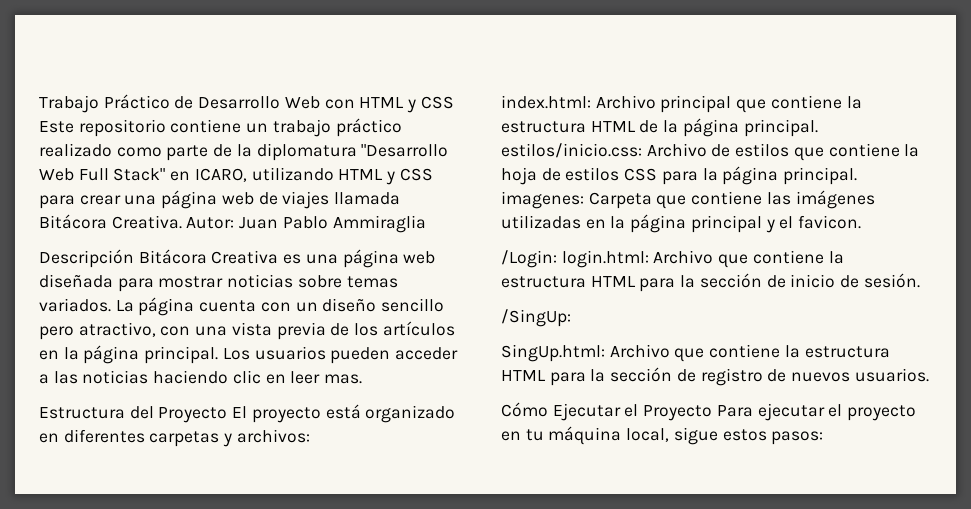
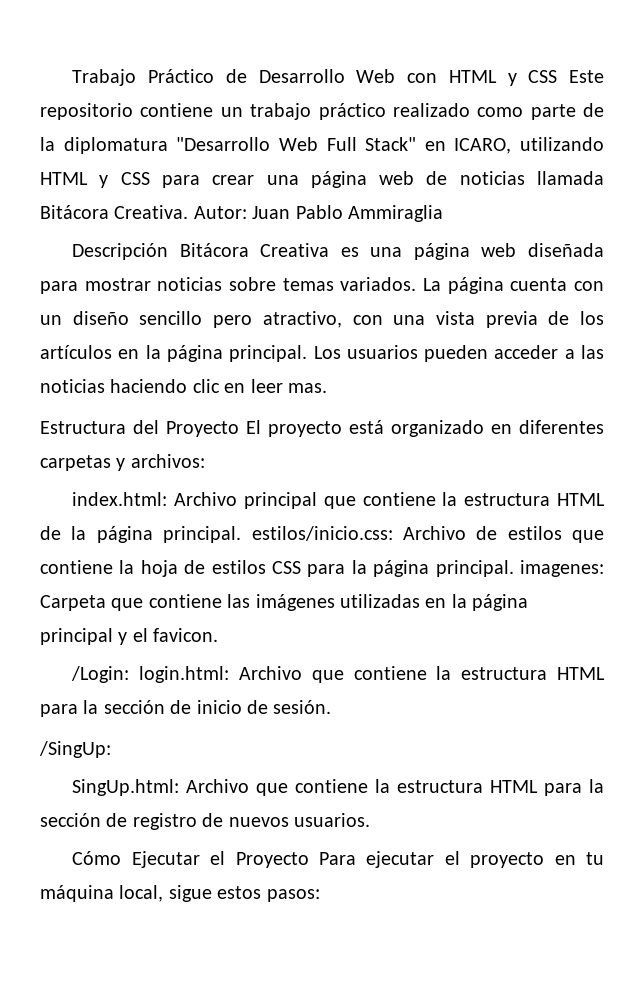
[282,191,330,209] viajes -> [459,171,525,185] noticias

